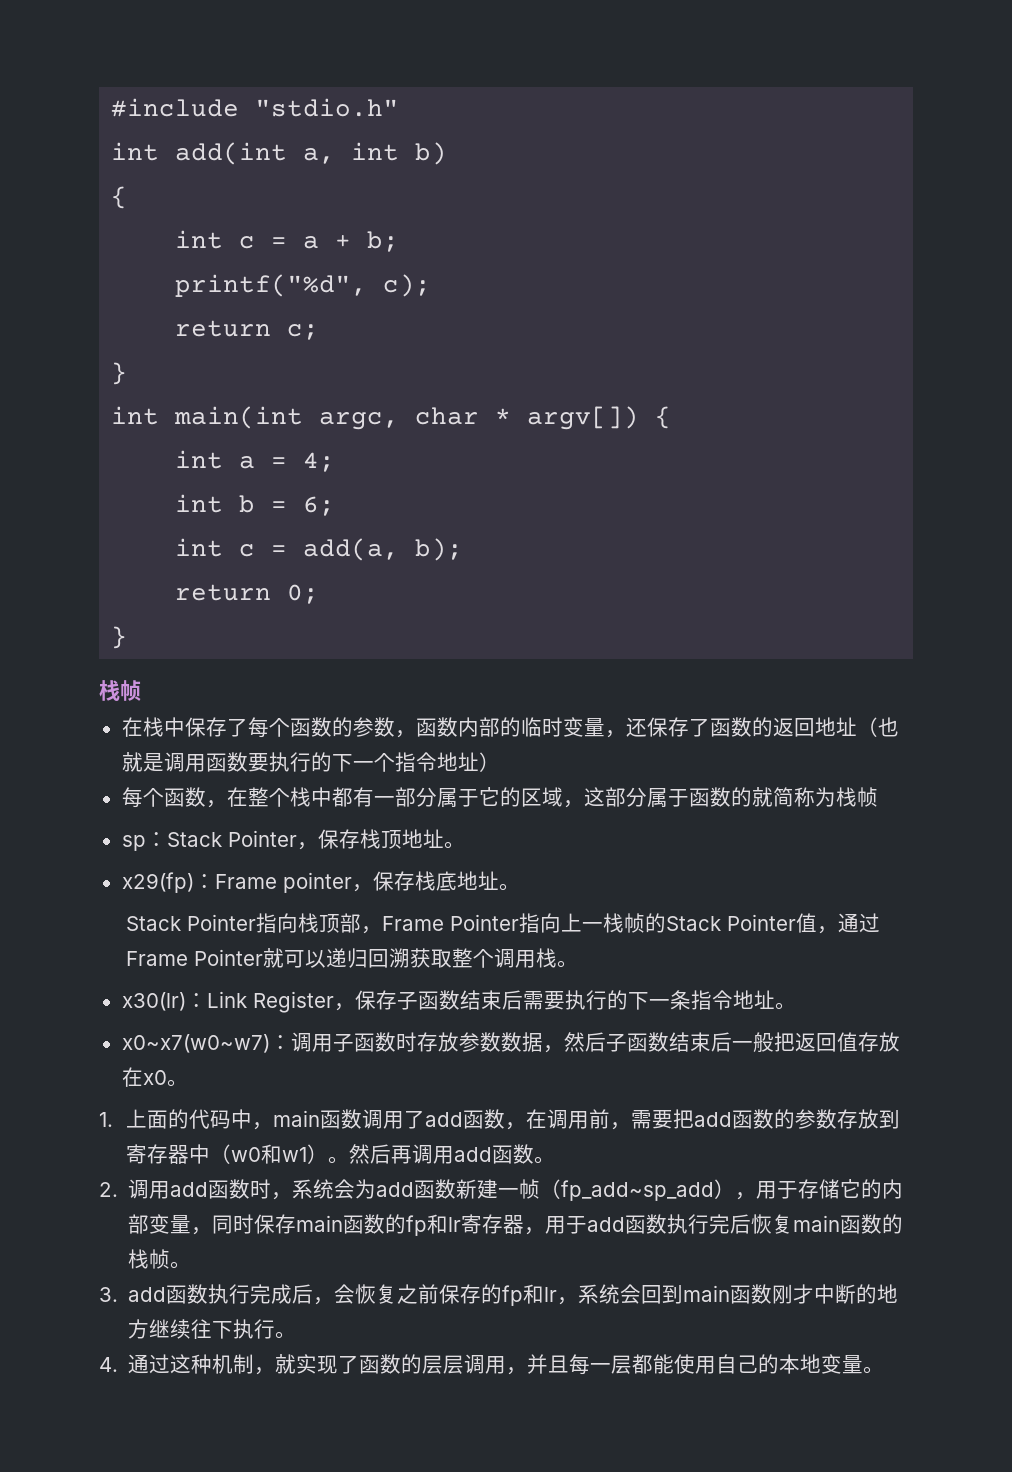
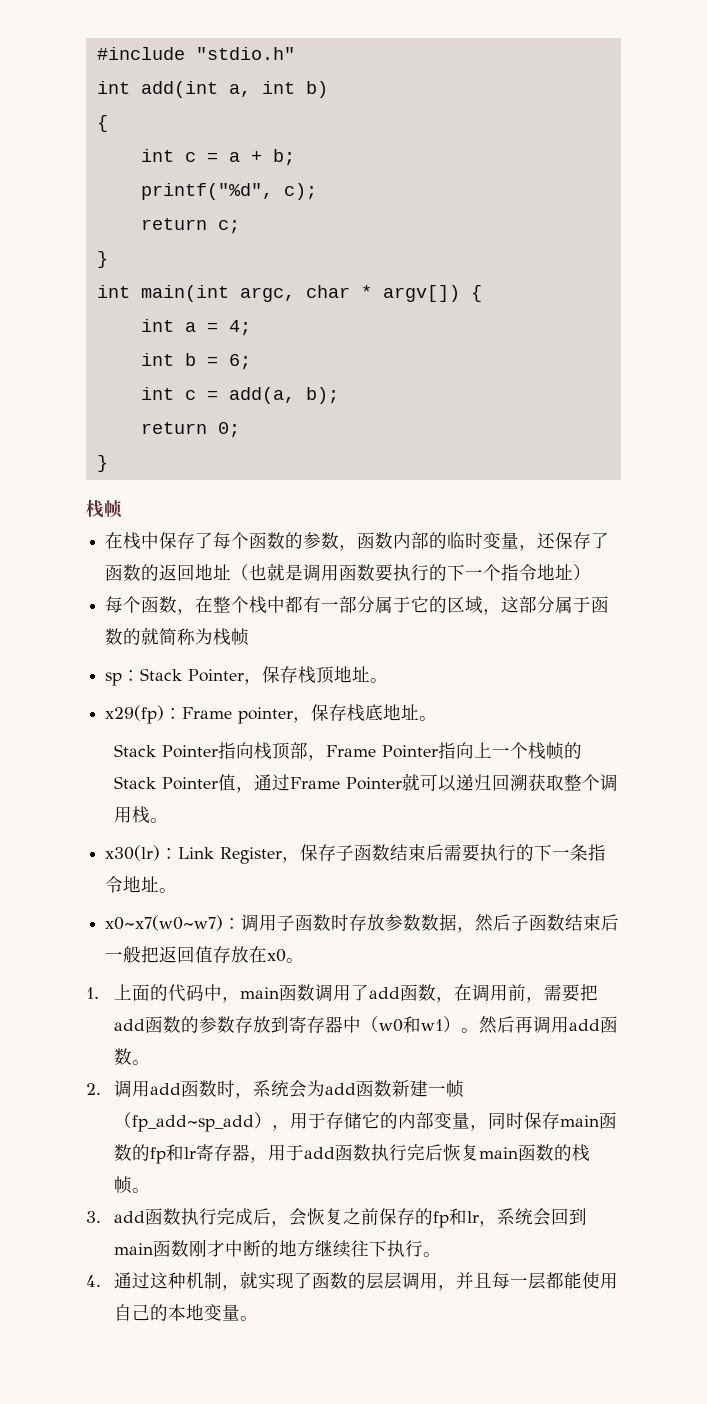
(603, 926) none -> [509,742,528,759] 个

